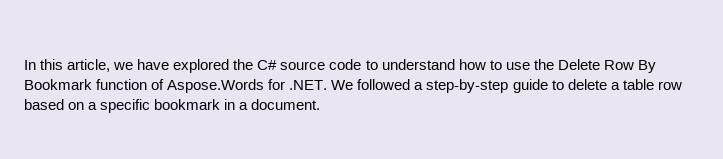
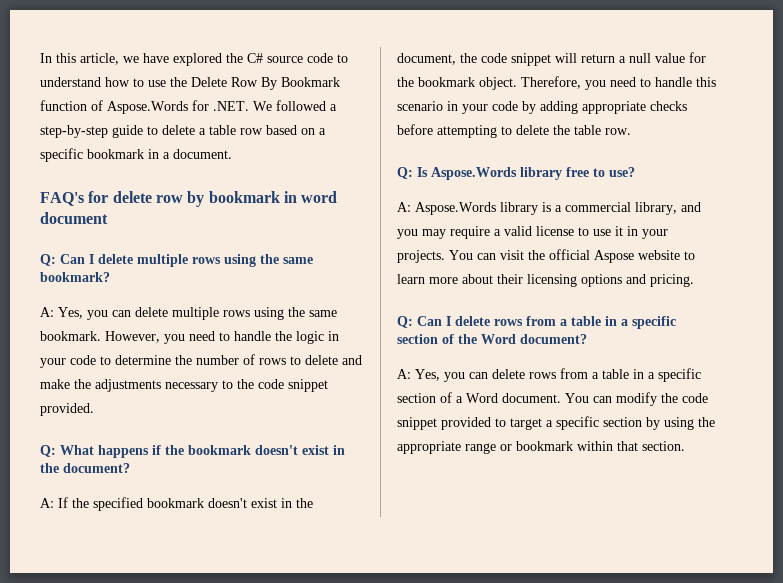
(321, 104) none -> [40,191,338,207] [40,212,108,224] [40,254,313,267] [40,272,110,282] [40,307,337,320] [40,331,339,344] [40,354,362,368] [40,379,328,392] [40,403,94,416] [40,445,345,458] [40,463,130,473] [40,497,313,511] [397,52,706,66] [397,76,716,90] [397,101,687,114] [397,124,631,138] [397,167,635,180] [397,202,701,215] [397,226,668,239] [397,249,695,263] [397,274,694,287] [397,316,676,329] [397,334,587,344] [397,368,701,382] [397,392,708,406] [397,416,715,430] [397,441,685,454] // FAQ's for delete row by bookmark in word document // Q: Can I delete multiple rows using the same bookmark? // A: Yes, you can delete multiple rows using the same bookmark. However, you need to handle the logic in your code to determine the number of rows to delete and make the adjustments necessary to the code snippet provided. // Q: What happens if the bookmark doesn't exist in the document? // A: If the specified bookmark doesn't exist in the document, the code snippet will return a null value for the bookmark object. Therefore, you need to handle this scenario in your code by adding appropriate checks before attempting to delete the table row. // Q: Is Aspose.Words library free to use? // A: Aspose.Words library is a commercial library, and you may require a valid license to use it in your projects. You can visit the official Aspose website to learn more about their licensing options and pricing. // Q: Can I delete rows from a table in a specific section of the Word document? // A: Yes, you can delete rows from a table in a specific section of a Word document. You can modify the code snippet provided to target a specific section by using the appropriate range or bookmark within that section.

